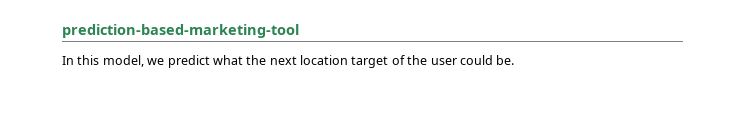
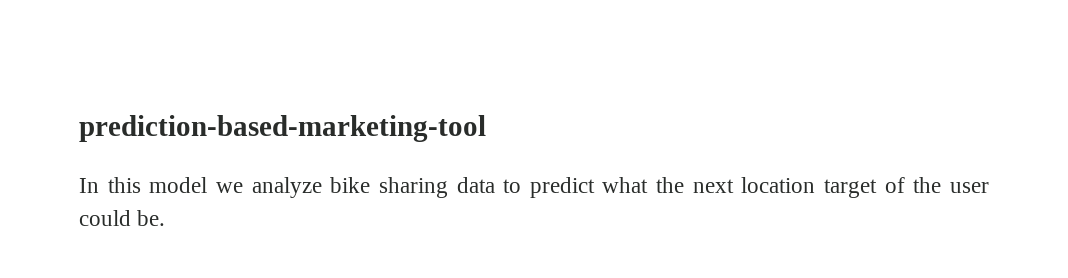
[102,55,165,67] model, we -> [149,177,522,198] model we analyze bike sharing data to

